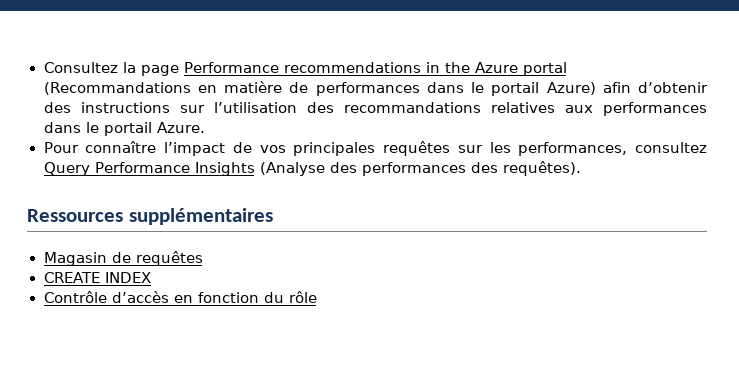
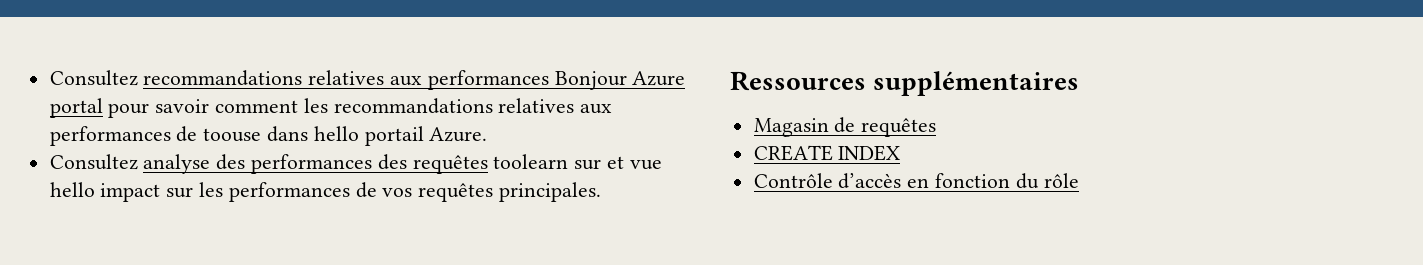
[43,62,567,76] [43,81,708,96] [43,102,707,116] [43,122,205,136] [43,141,707,156] [43,161,581,176] Consultez la page Performance recommendations in the Azure portal (Recommandations en matière de performances dans le portail Azure) afin d’obtenir des instructions sur l’utilisation des recommandations relatives aux performances dans le portail Azure. // Pour connaître l’impact de vos principales requêtes sur les performances, consultez Query Performance Insights (Analyse des performances des requêtes). -> [49,70,686,90] [49,98,613,118] [49,126,488,146] [49,154,662,174] [49,182,602,202] Consultez recommandations relatives aux performances Bonjour Azure portal pour savoir comment les recommandations relatives aux performances de toouse dans hello portail Azure. // Consultez analyse des performances des requêtes toolearn sur et vue hello impact sur les performances de vos requêtes principales.

